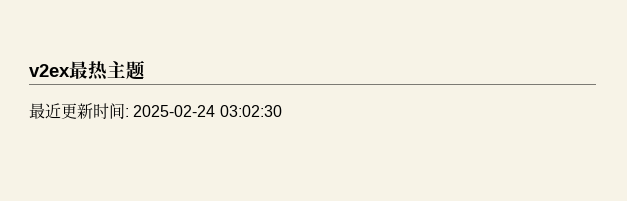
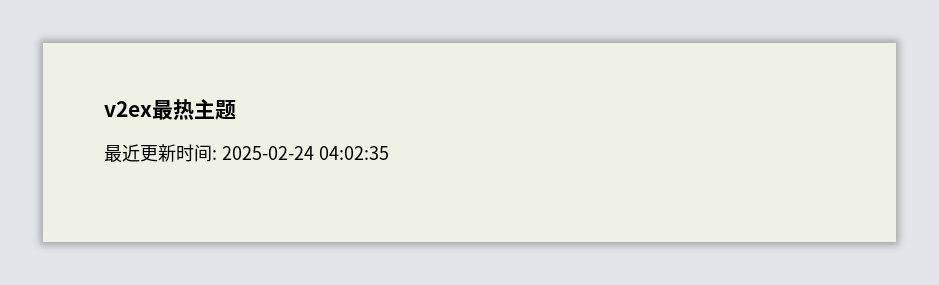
[219,105,282,117] 03:02:30 -> [318,146,389,160] 04:02:35

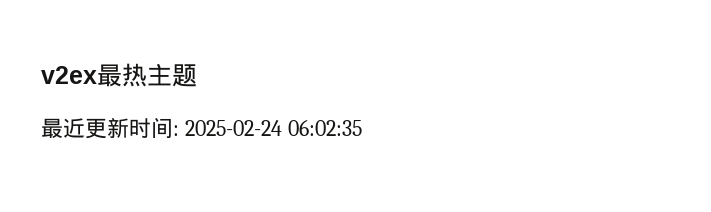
[318,146,389,160] 04:02:35 -> [287,120,362,136] 06:02:35

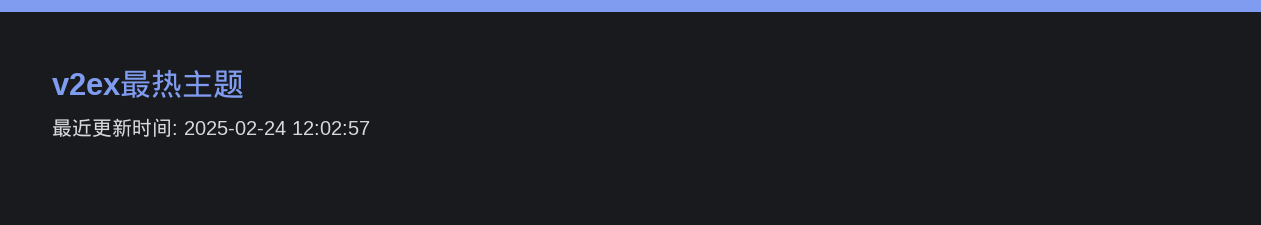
[287,120,362,136] 06:02:35 -> [292,121,370,135] 12:02:57

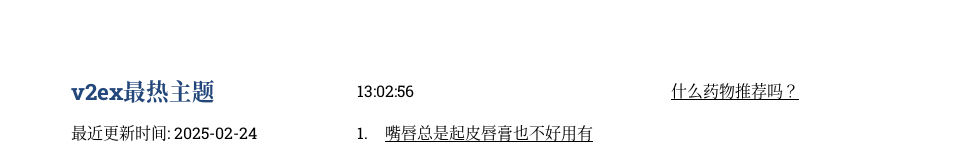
[292,121,370,135] 12:02:57 -> [357,85,414,98] [357,124,593,142] [670,82,799,100] 13:02:56 // 1.嘴唇总是起皮唇膏也不好用有什么药物推荐吗？

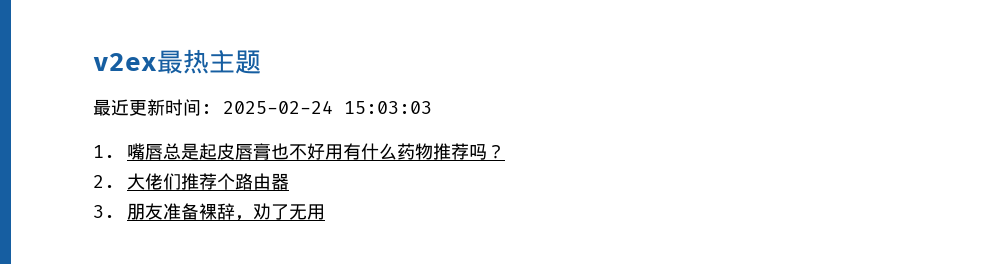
[357,85,414,98] 13:02:56 -> [344,101,432,114] 15:03:03
(799, 91) none -> [93,173,289,190] [93,203,325,221] // 2.大佬们推荐个路由器 // 3.朋友准备裸辞，劝了无用

